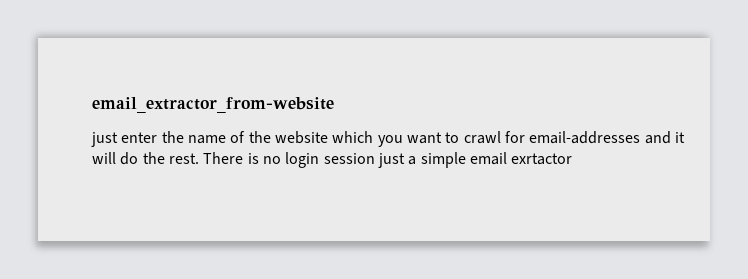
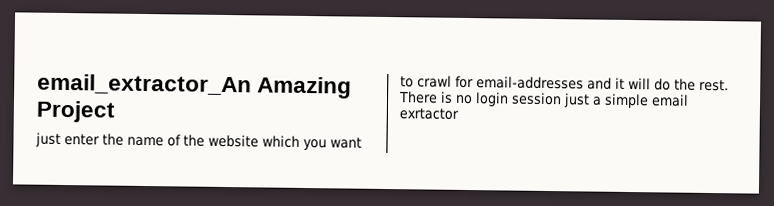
[92,97,334,113] email_extractor_from-website -> [37,73,353,99] [36,100,115,123] email_extractor_An Amazing Project

